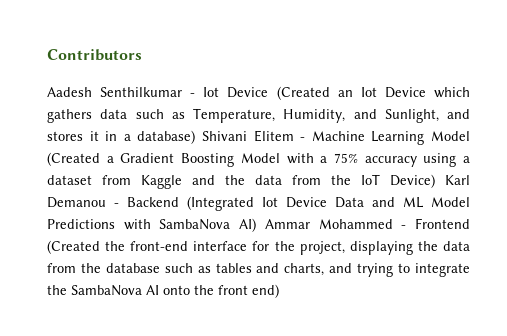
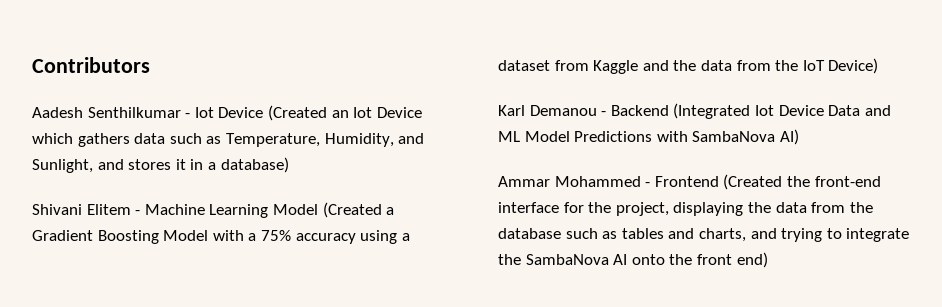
(196, 137) none -> (289, 165) //
(435, 181) none -> (879, 66) //
(257, 225) none -> (799, 137) //

